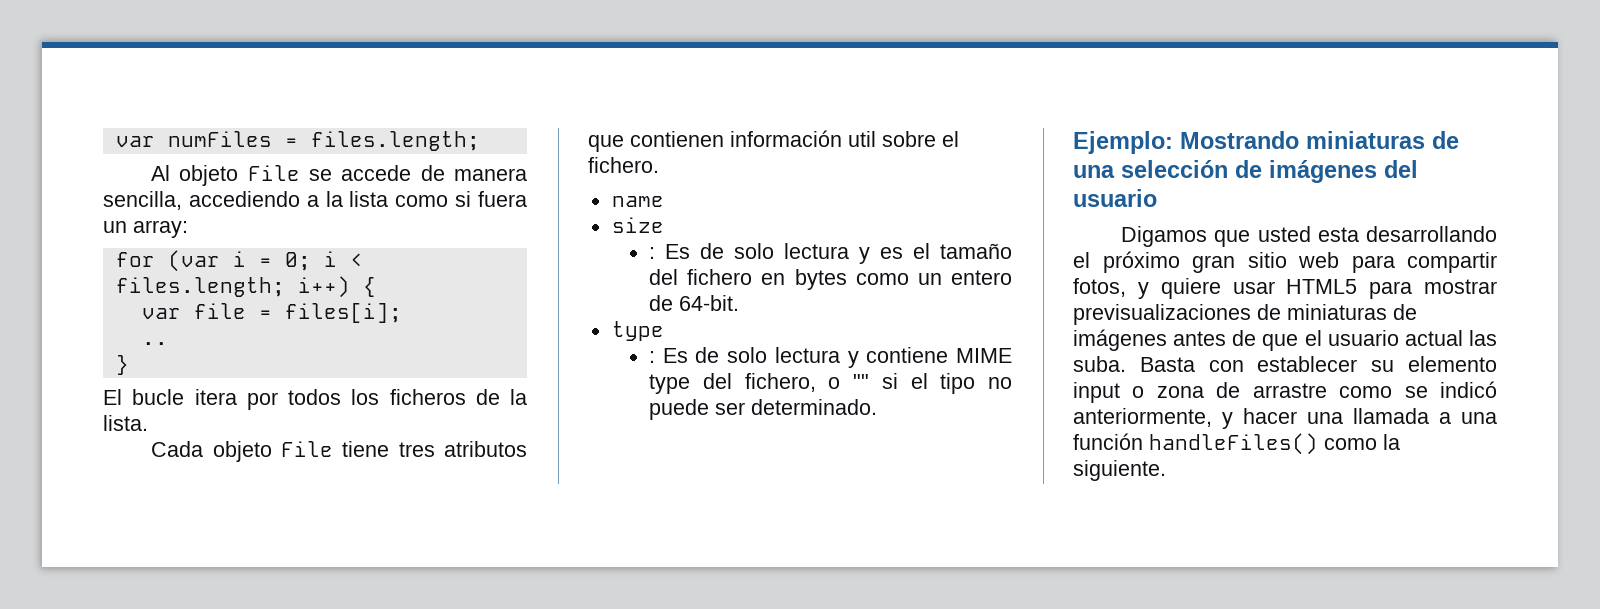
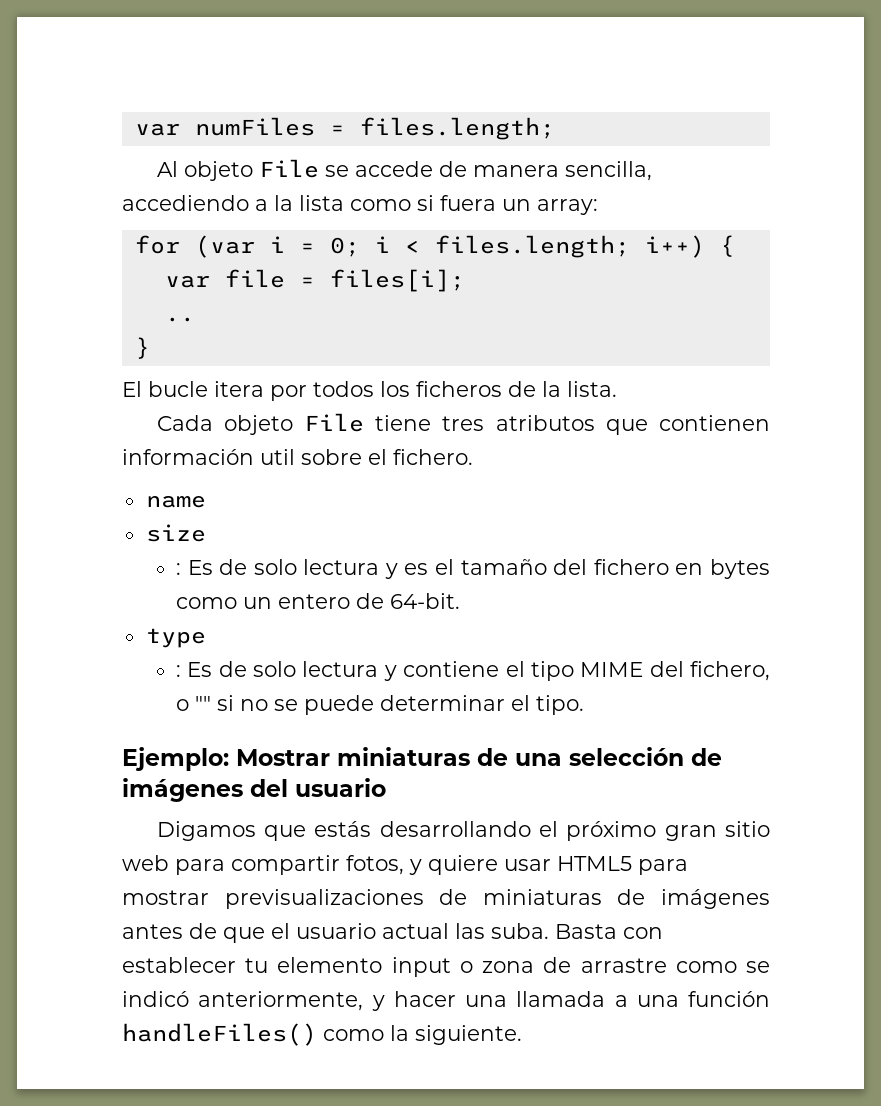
[956,348,1012,363] [648,374,690,394] MIME type -> [505,661,644,681] el tipo MIME
[910,373,1012,394] [648,399,877,420] el tipo no puede ser determinado. -> [239,695,584,715] no se puede determinar el tipo.
[1180,131,1299,149] Mostrando -> [236,749,330,766] Mostrar
[1257,226,1359,242] usted esta -> [314,821,372,837] estás
[1371,360,1395,372] su -> [245,958,269,973] tu

